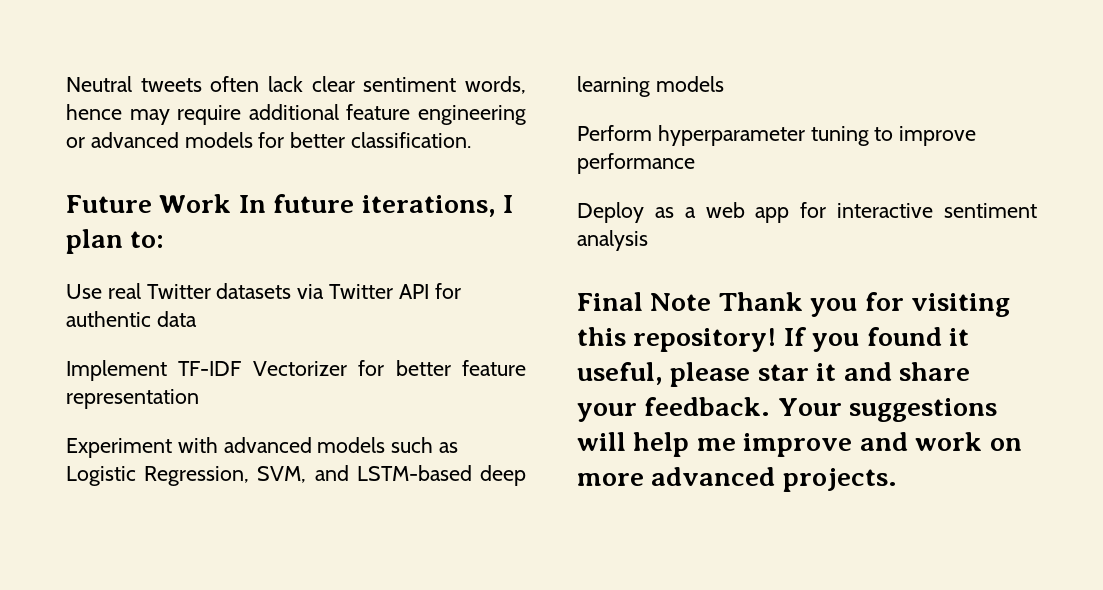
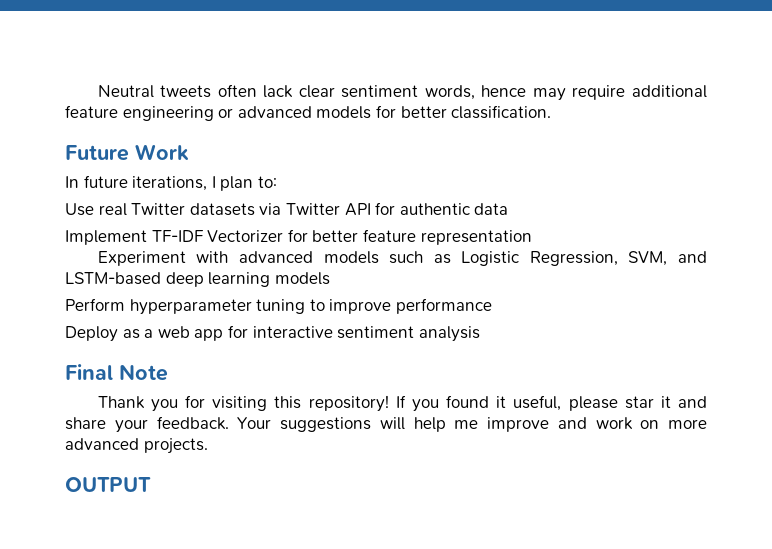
(232, 203) none -> (189, 152) //
(712, 302) none -> (168, 372) //
(897, 480) none -> [65,477,151,492] // OUTPUT

